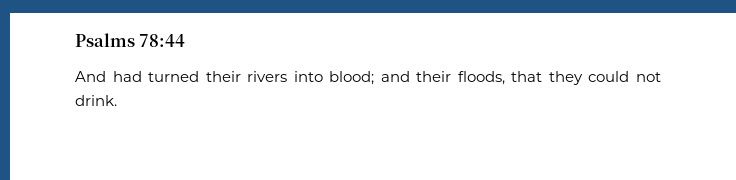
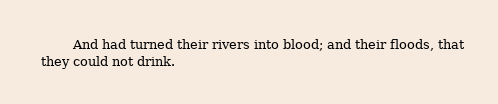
[75,33,186,47] Psalms 78:44 // -> (71, 44) none

